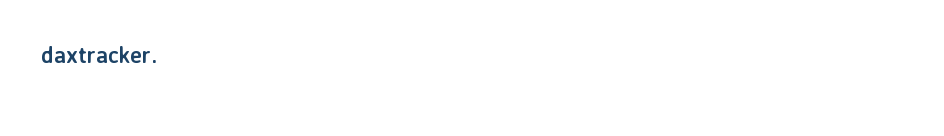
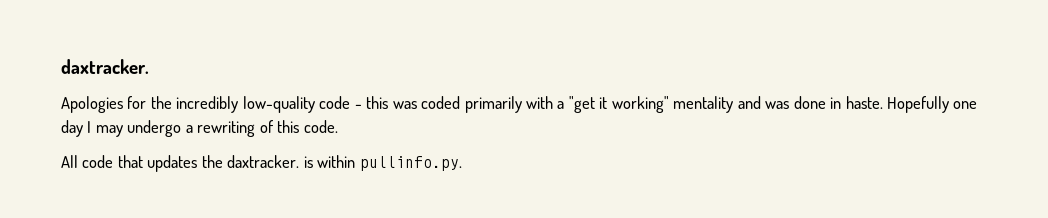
[41,46,157,63] daxtracker. -> [61,59,149,74] [61,96,978,113] [61,120,338,137] [61,155,462,172] daxtracker. // Apologies for the incredibly low-quality code - this was coded primarily with a "get it working" mentality and was done in haste. Hopefully one day I may undergo a rewriting of this code. // All code that updates the daxtracker. is within pullinfo.py.

